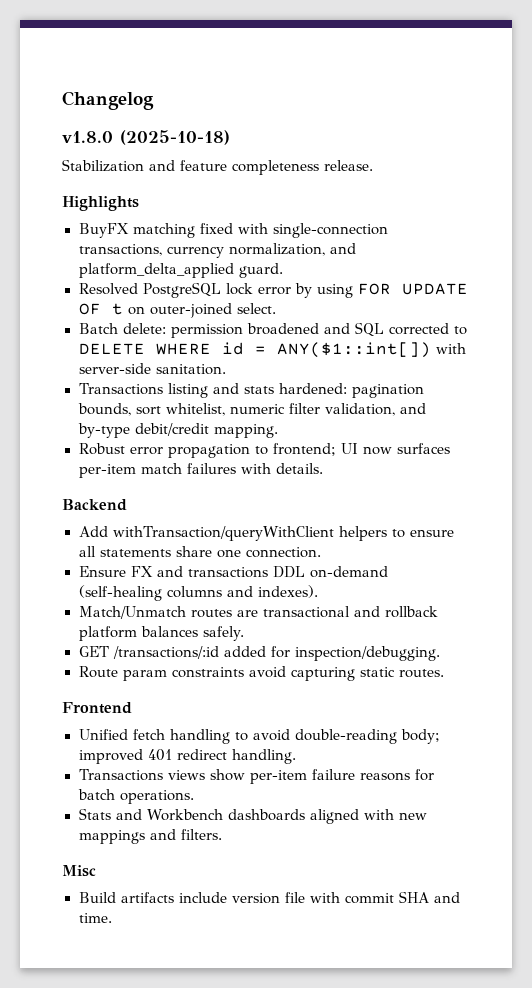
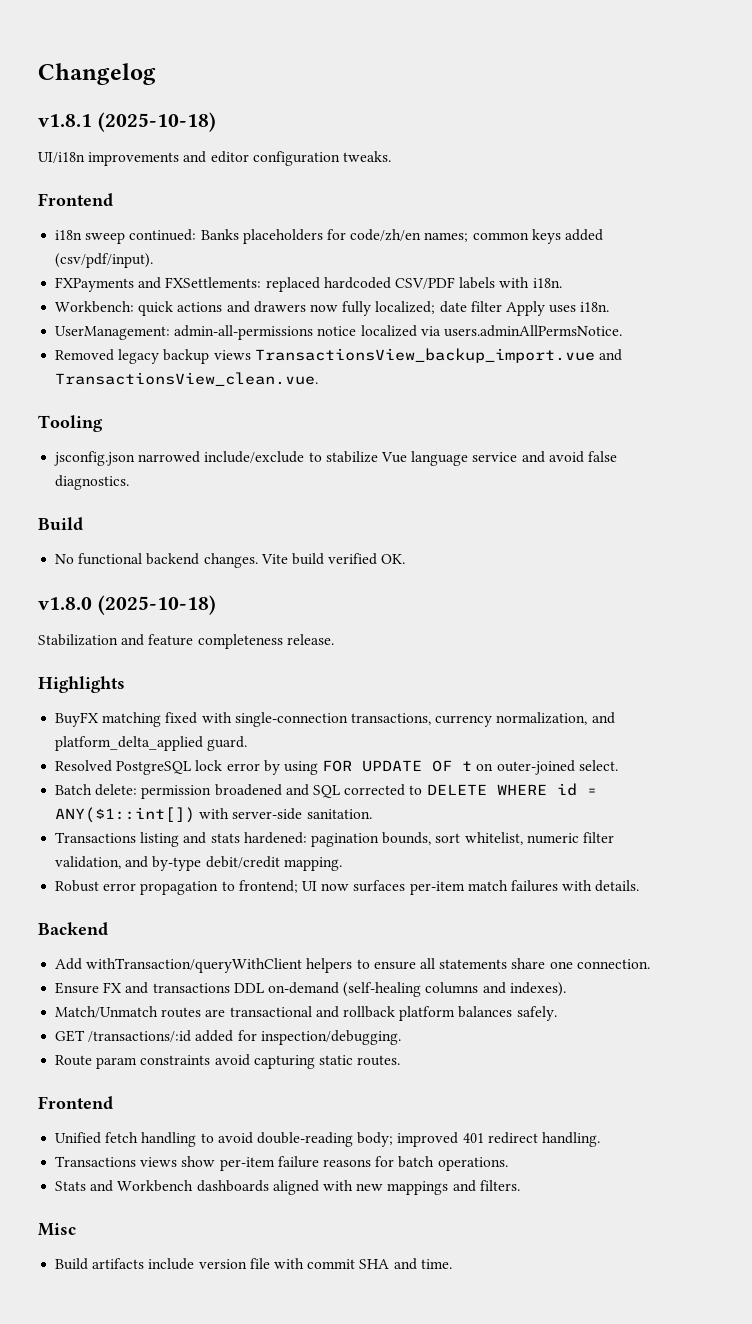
(154, 100) none -> [38,112,216,132] [38,151,391,166] [38,193,113,206] [55,229,603,244] [55,253,154,268] [55,277,562,292] [55,301,610,316] [55,325,622,340] [55,348,622,364] [55,372,319,386] [38,415,103,432] [54,451,617,466] [55,475,130,490] [38,517,83,530] [55,553,406,568] // v1.8.1 (2025-10-18) // UI/i18n improvements and editor configuration tweaks. // Frontend // i18n sweep continued: Banks placeholders for code/zh/en names; common keys added (csv/pdf/input). // FXPayments and FXSettlements: replaced hardcoded CSV/PDF labels with i18n. // Workbench: quick actions and drawers now fully localized; date filter Apply uses i18n. // UserManagement: admin-all-permissions notice localized via users.adminAllPermsNotice. // Removed legacy backup views TransactionsView_backup_import.vue and TransactionsView_clean.vue. // Tooling // jsconfig.json narrowed include/exclude to stabilize Vue language service and avoid false diagnostics. // Build // No functional backend changes. Vite build verified OK.

